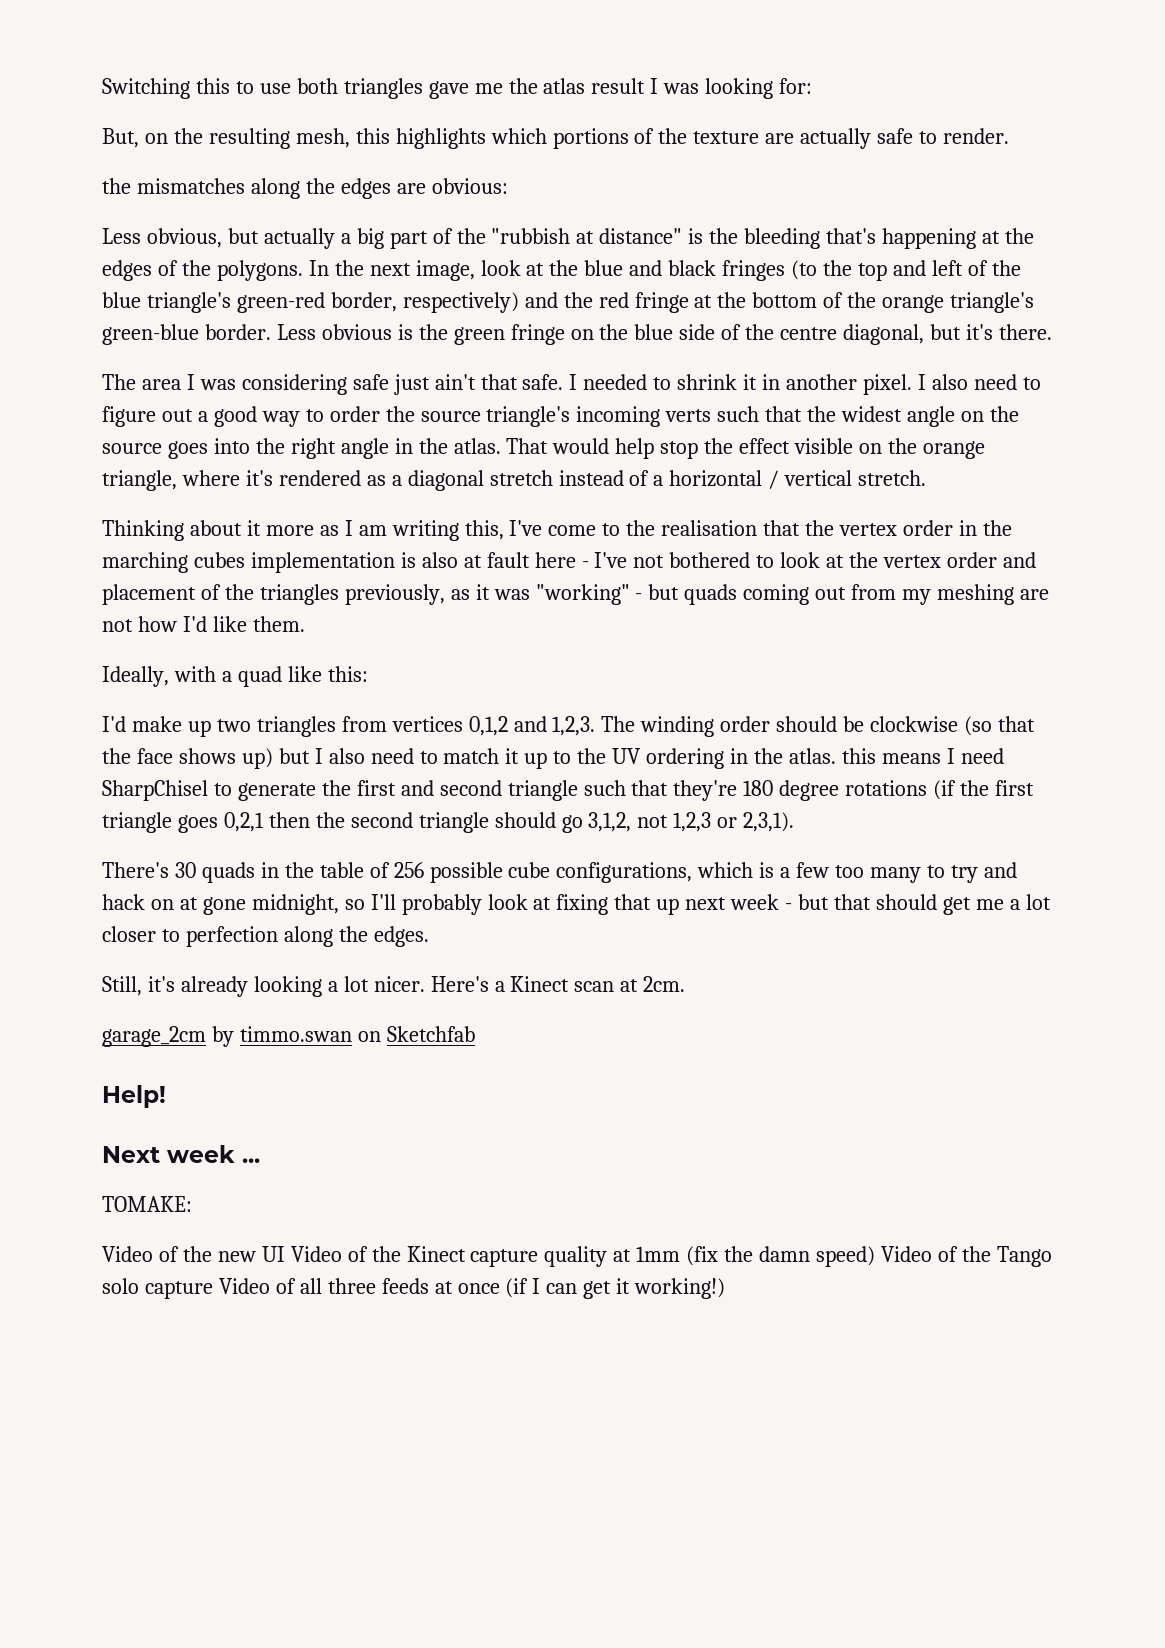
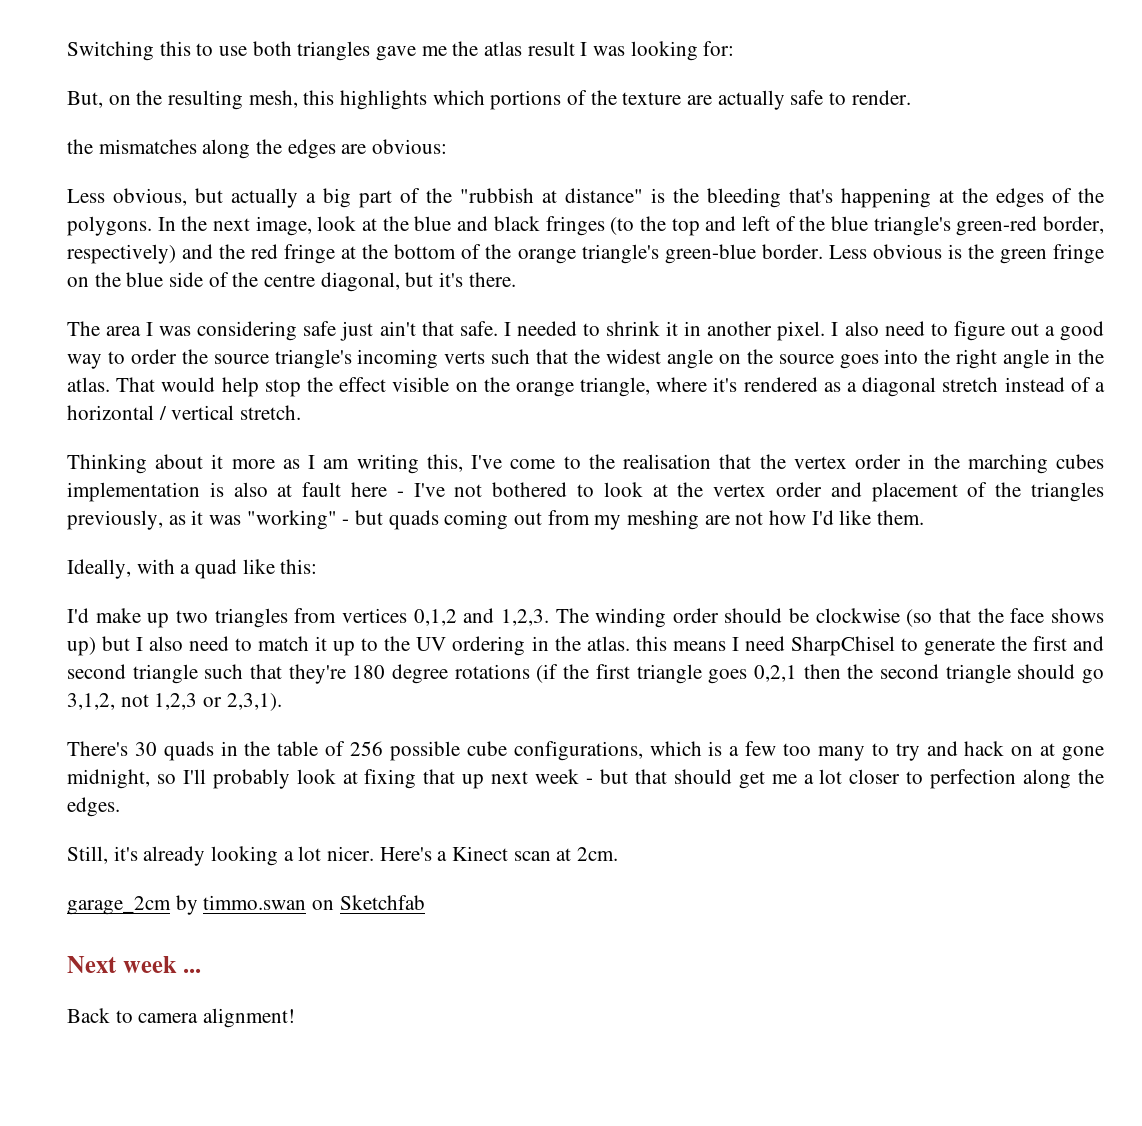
[102,1085,166,1108] // Help! -> (425, 902) none
[102,1196,192,1212] [102,1246,1052,1267] [102,1278,726,1299] TOMAKE: // Video of the new UI Video of the Kinect capture quality at 1mm (fix the damn speed) Video of the Tango solo capture Video of all three feeds at once (if I can get it working!) -> [67,1008,296,1028] Back to camera alignment!

